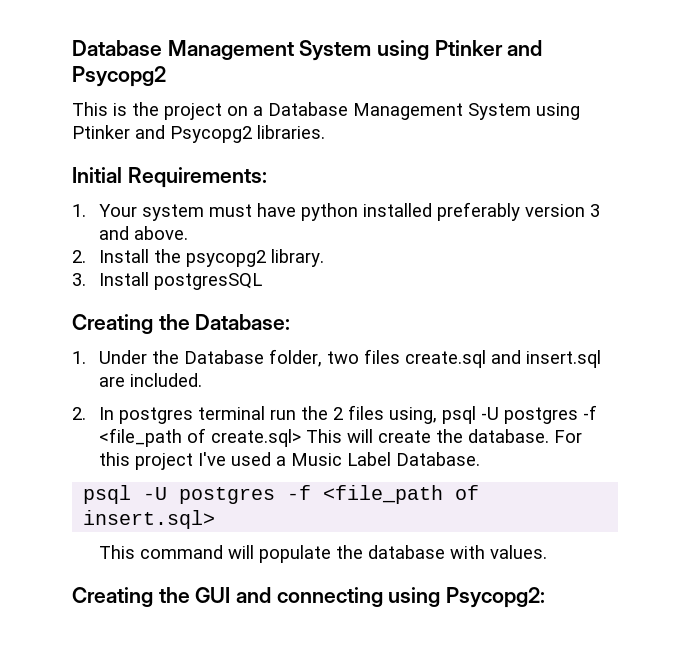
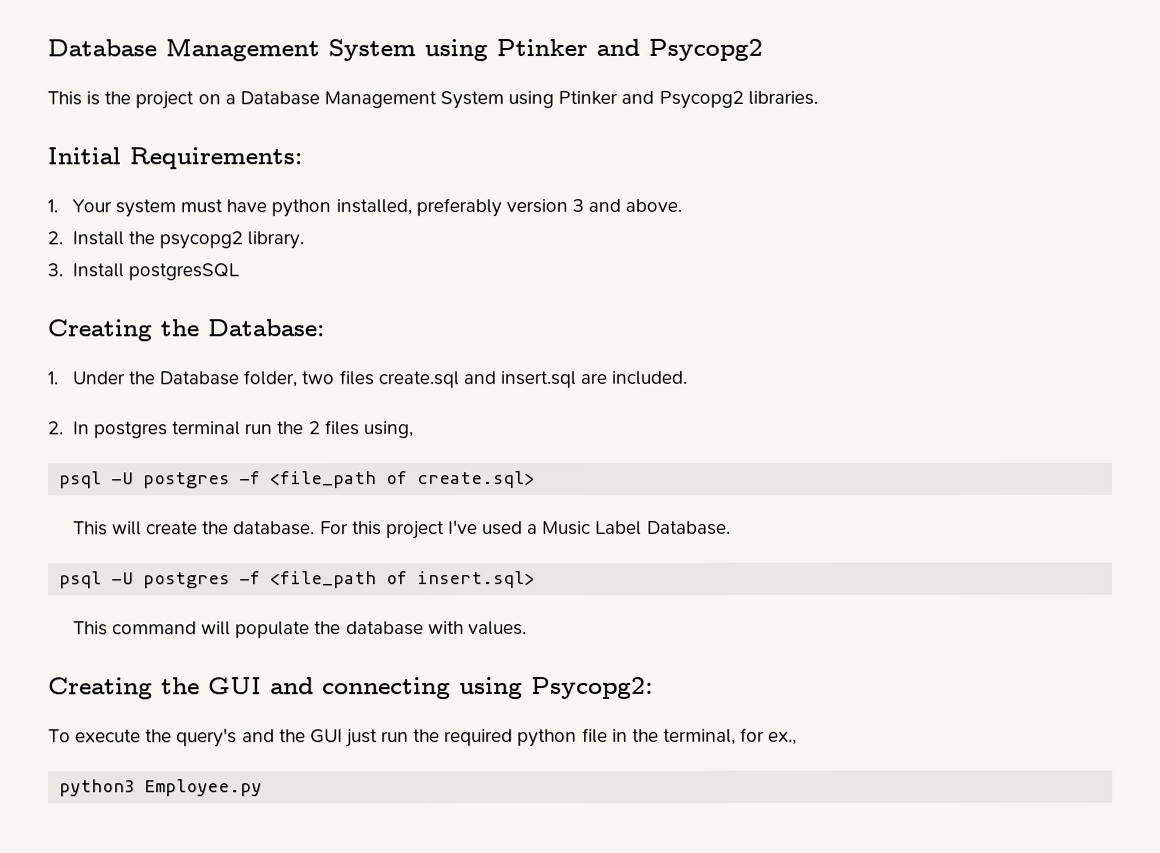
[363,203,433,217] installed -> [335,199,412,216] installed,
(438, 415) none -> (414, 430) //
(302, 438) none -> (536, 480) //
(546, 597) none -> [48,727,798,748] [59,779,263,797] // To execute the query's and the GUI just run the required python file in the terminal, for ex., // python3 Employee.py

